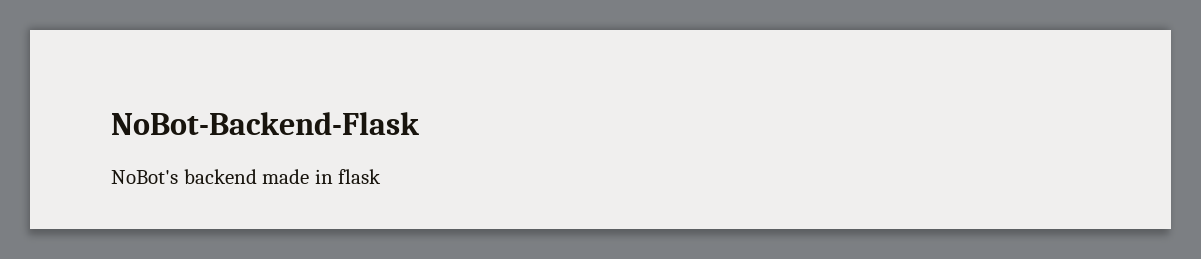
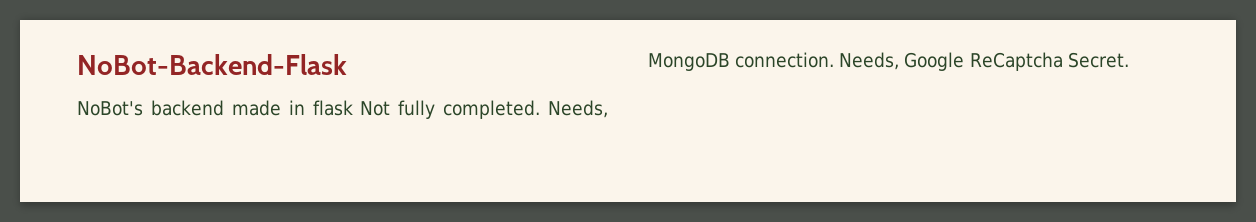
(382, 176) none -> [360,100,608,119] [648,52,1129,71] Not fully completed. Needs, MongoDB connection. Needs, Google ReCaptcha Secret.

